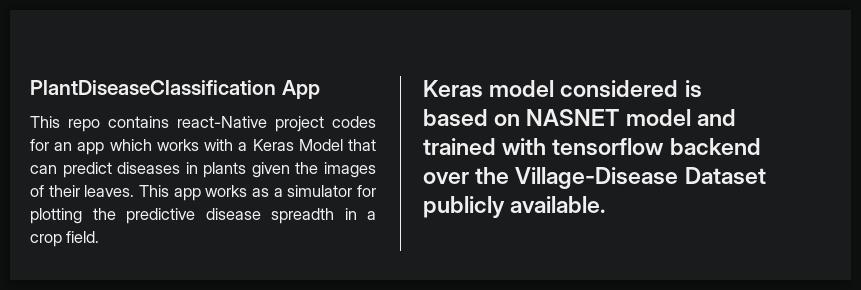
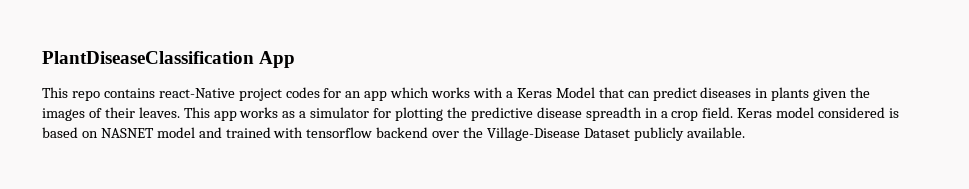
(100, 237) // -> (734, 112) none

